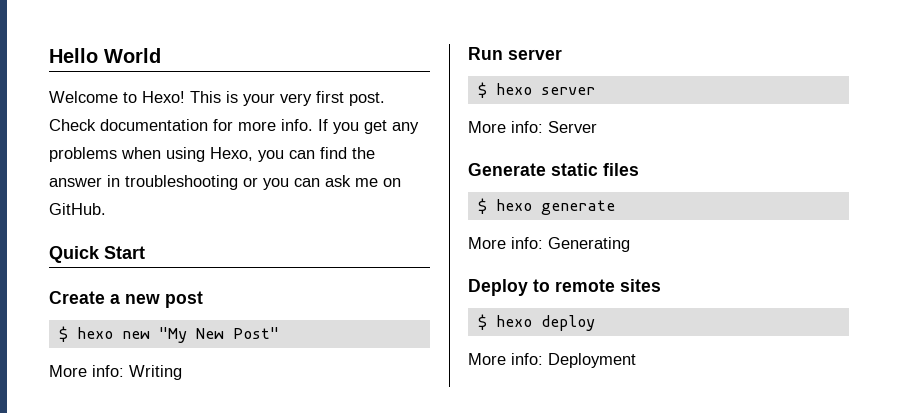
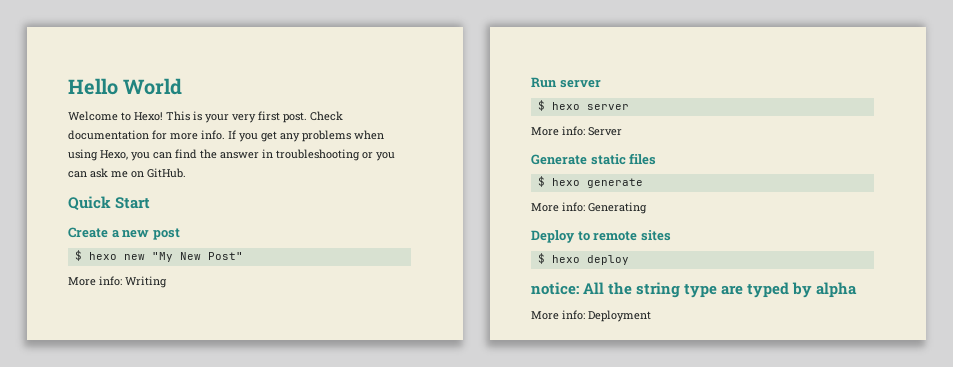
(595, 323) none -> [531,282,858,298] // notice: All the string type are typed by alpha

